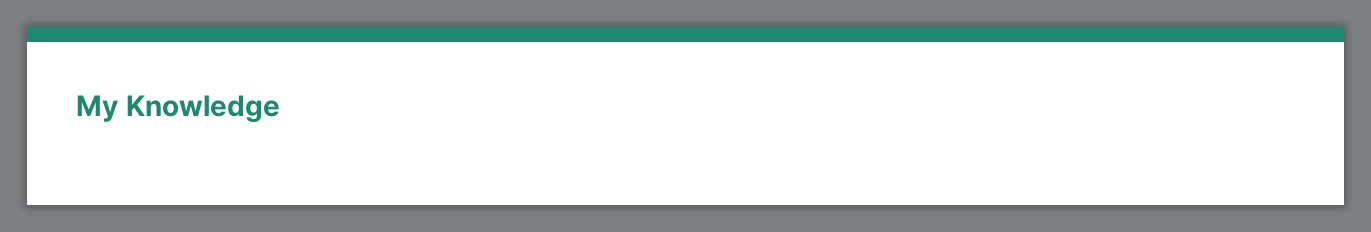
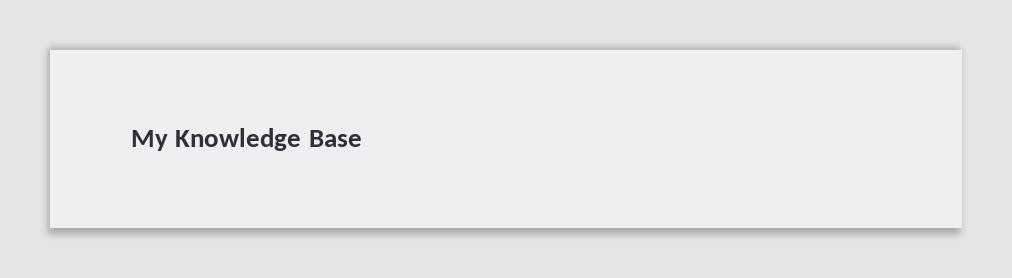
(280, 109) none -> [308,130,362,147] Base

